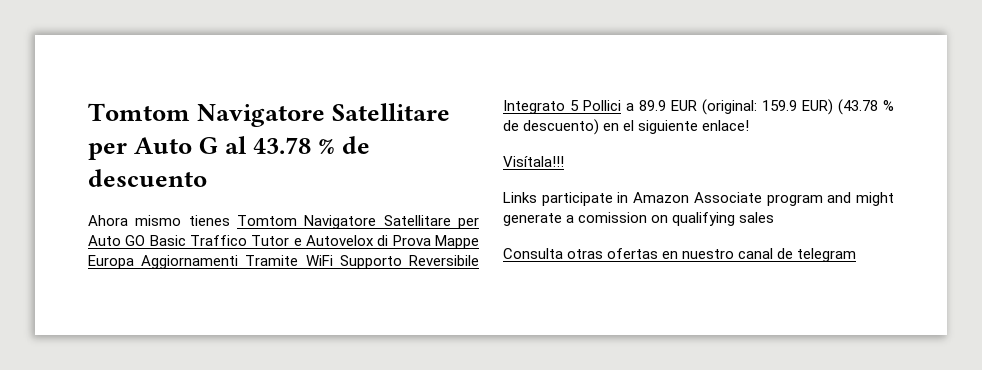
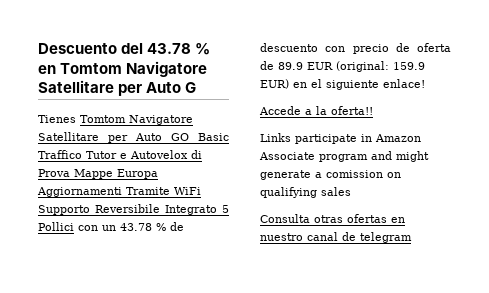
(88, 112) none -> [38,43,211,55] [38,65,56,74] Descuento del 43.78 % en
[225,136,371,155] [88,169,207,187] [88,215,230,226] al 43.78 % de descuento // Ahora mismo tienes -> [38,115,76,123] // Tienes
[626,103,634,111] a -> [78,222,184,231] [260,43,451,54] [260,61,274,70] con un 43.78 % de descuento con precio de oferta de
[838,99,894,115] [503,119,600,135] (43.78 % de descuento) -> (289, 84) none
[503,156,564,167] Visítala!!! -> [259,106,373,115] Accede a la oferta!!

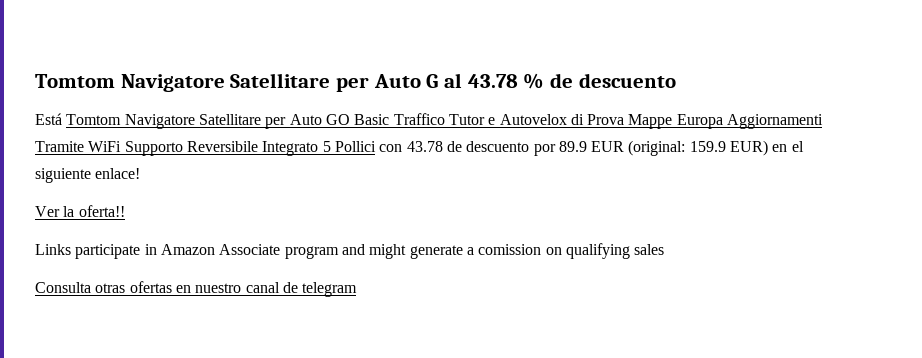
[38,43,211,55] [38,65,56,74] Descuento del 43.78 % en -> (35, 81) none
[38,115,76,123] // Tienes -> [444,73,676,89] [35,113,62,125] al 43.78 % de descuento // Está
[102,222,184,231] [260,43,451,54] [260,61,274,70] un 43.78 % de descuento con precio de oferta de -> [406,141,556,156] 43.78 de descuento por
[259,106,312,115] Accede a -> [35,206,60,217] Ver

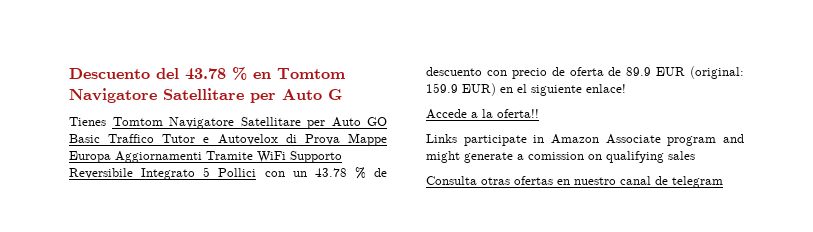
(35, 81) none -> [69,67,271,80] Descuento del 43.78 % en
[444,73,676,89] [35,113,62,125] al 43.78 % de descuento // Está -> [69,117,106,126] // Tienes
[406,141,556,156] 43.78 de descuento por -> [292,167,387,179] [426,67,622,79] un 43.78 % de descuento con precio de oferta de
[35,206,60,217] Ver -> [426,109,478,119] Accede a

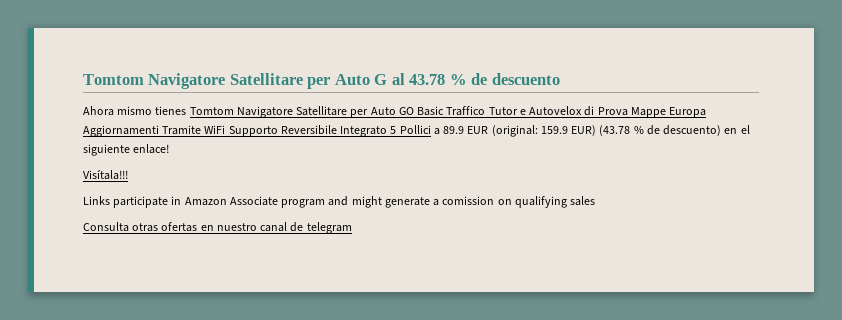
[69,67,271,80] Descuento del 43.78 % en -> (83, 79) none
[69,117,106,126] // Tienes -> [391,73,560,85] [83,106,187,116] al 43.78 % de descuento // Ahora mismo tienes
[264,167,387,179] [426,67,622,79] con un 43.78 % de descuento con precio de oferta de -> [433,128,440,135] a
(496, 89) none -> [599,125,722,136] (43.78 % de descuento)
[426,109,539,119] Accede a la oferta!! -> [83,170,128,180] Visítala!!!

